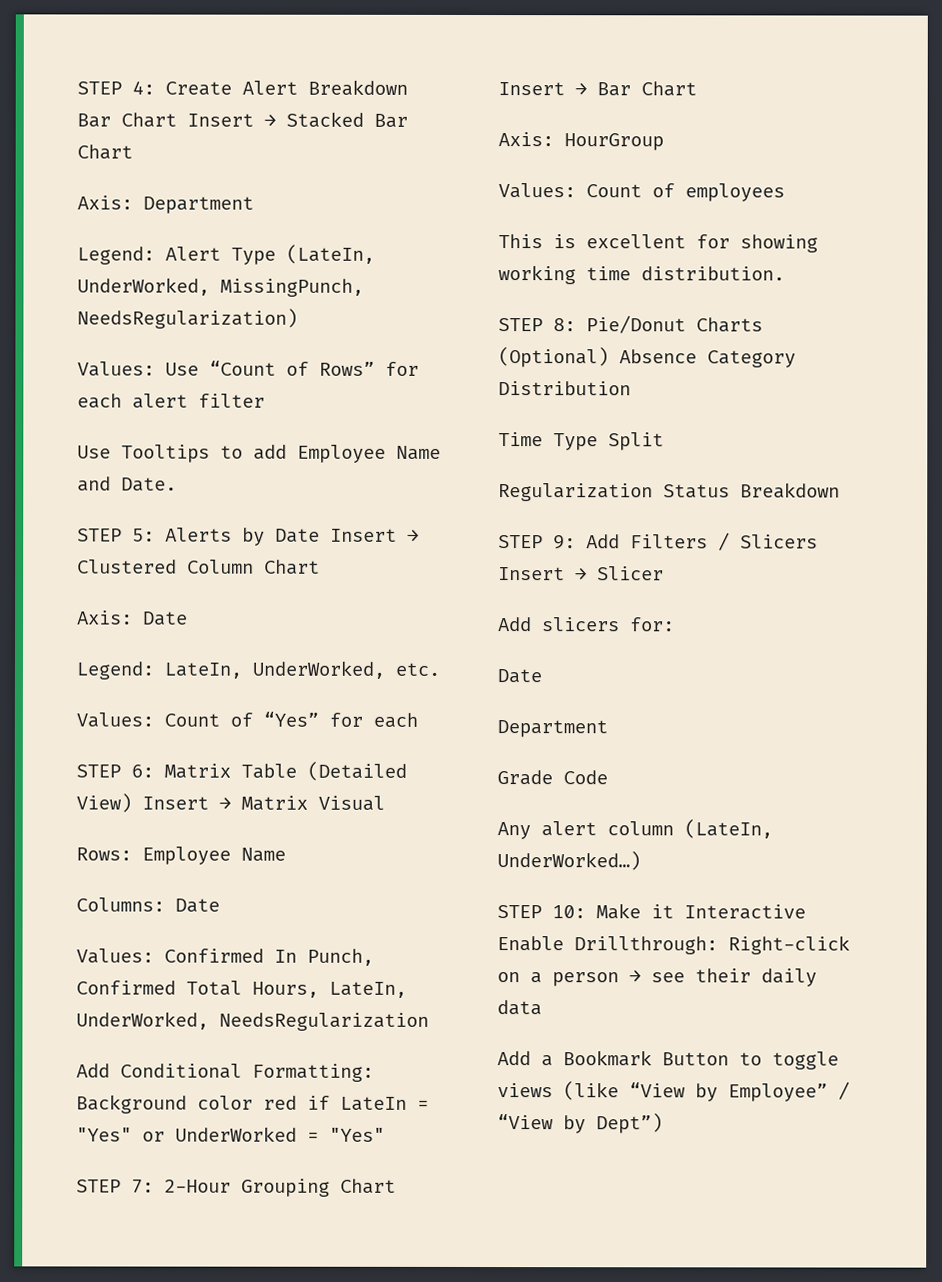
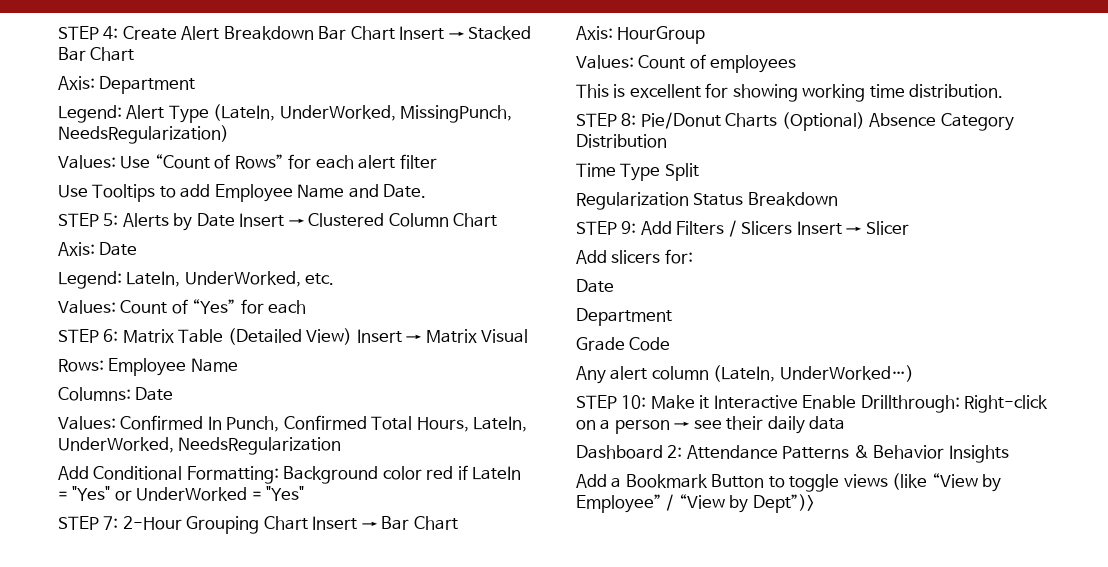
(542, 1008) none -> [576,445,1009,463] // Dashboard 2: Attendance Patterns & Behavior Insights
[596,1113,663,1134] Dept”) -> [752,494,815,513] Dept”)>

